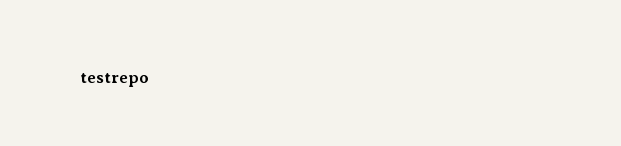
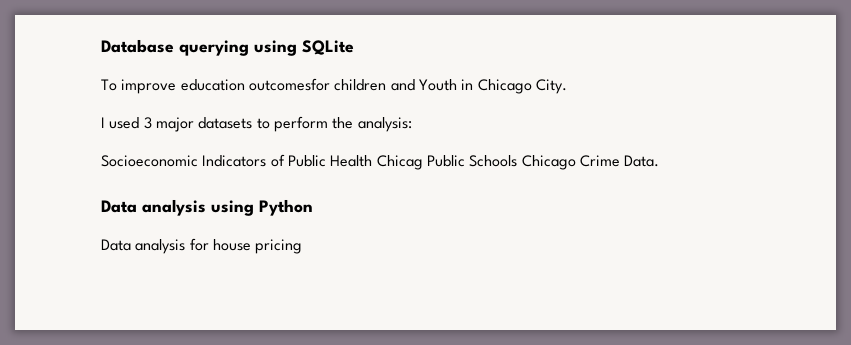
[80,73,149,87] testrepo -> [101,39,354,56] [101,78,567,94] [101,116,412,132] [101,154,660,170] [101,199,313,216] [101,238,303,254] Database querying using SQLite // To improve education outcomesfor children and Youth in Chicago City. // I used 3 major datasets to perform the analysis: // Socioeconomic Indicators of Public Health Chicag Public Schools Chicago Crime Data. // Data analysis using Python // Data analysis for house pricing

